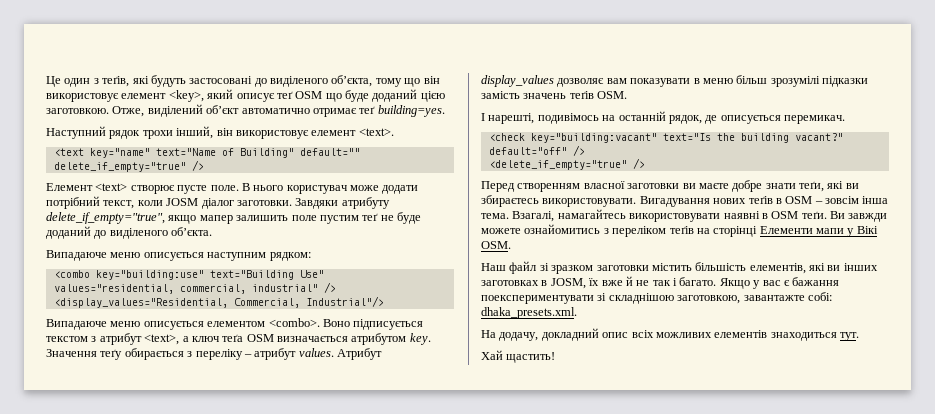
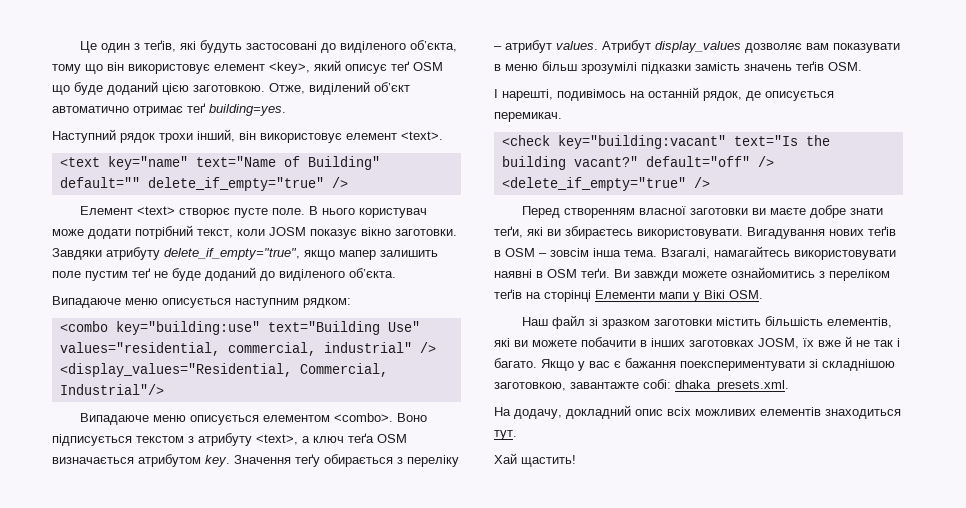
[201,198,234,209] діалог -> [310,227,391,239] показує вікно
[99,333,142,345] атрибут -> [198,433,252,446] атрибуту
(841, 268) none -> [532,337,647,347] можете побачити в
[541,280,548,286] в -> (754, 343) none

